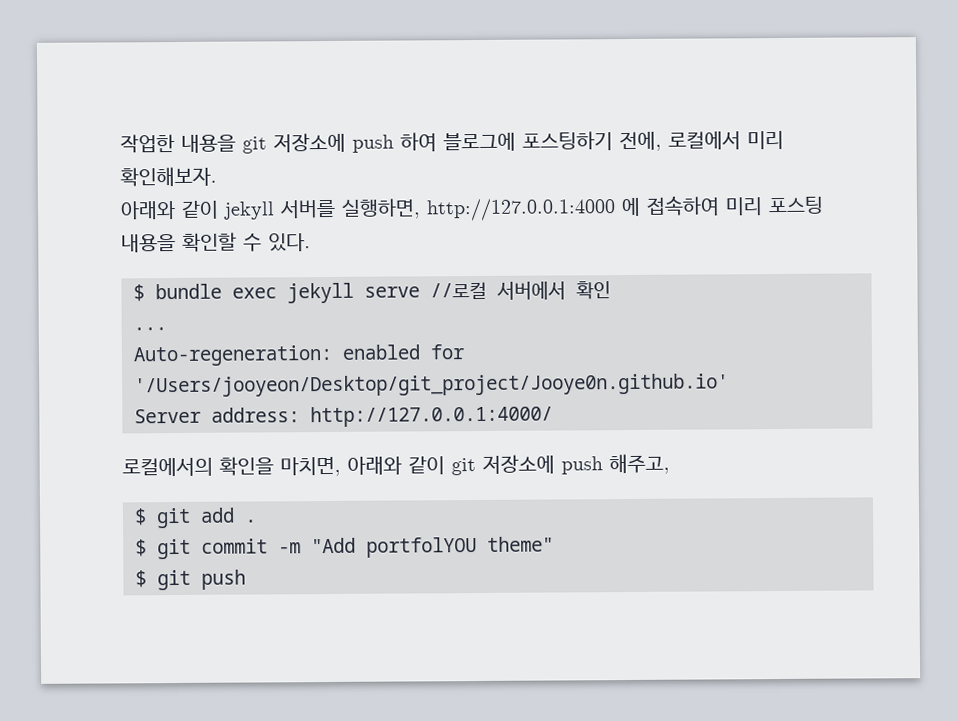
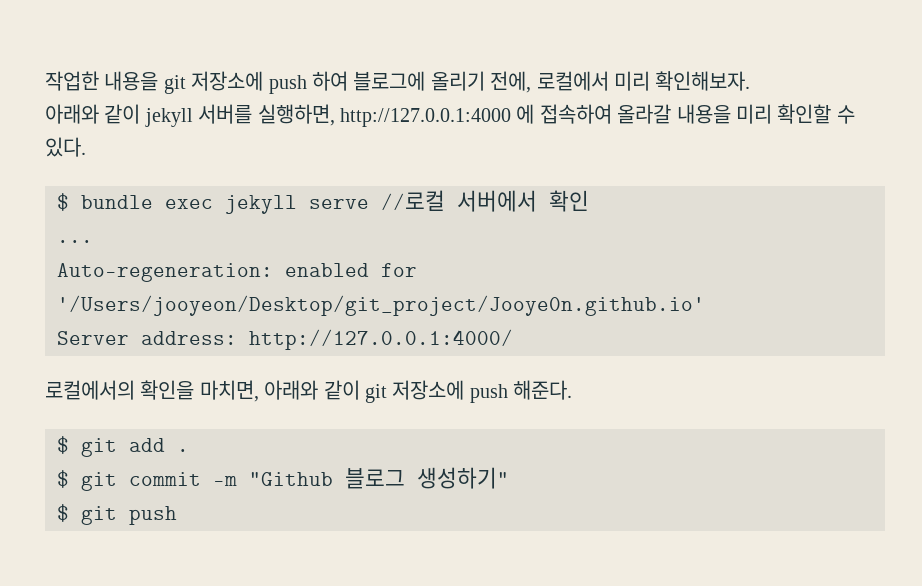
[522,131,613,151] 포스팅하기 -> [430,71,485,91] 올리기
[725,196,824,216] [121,234,176,253] 미리 포스팅 내용을 -> [617,104,772,124] 올라갈 내용을 미리
[609,453,670,475] 해주고, -> [513,380,573,400] 해준다.
[311,536,554,558] "Add portfolYOU theme" -> [249,467,509,489] "Github 블로그 생성하기"

